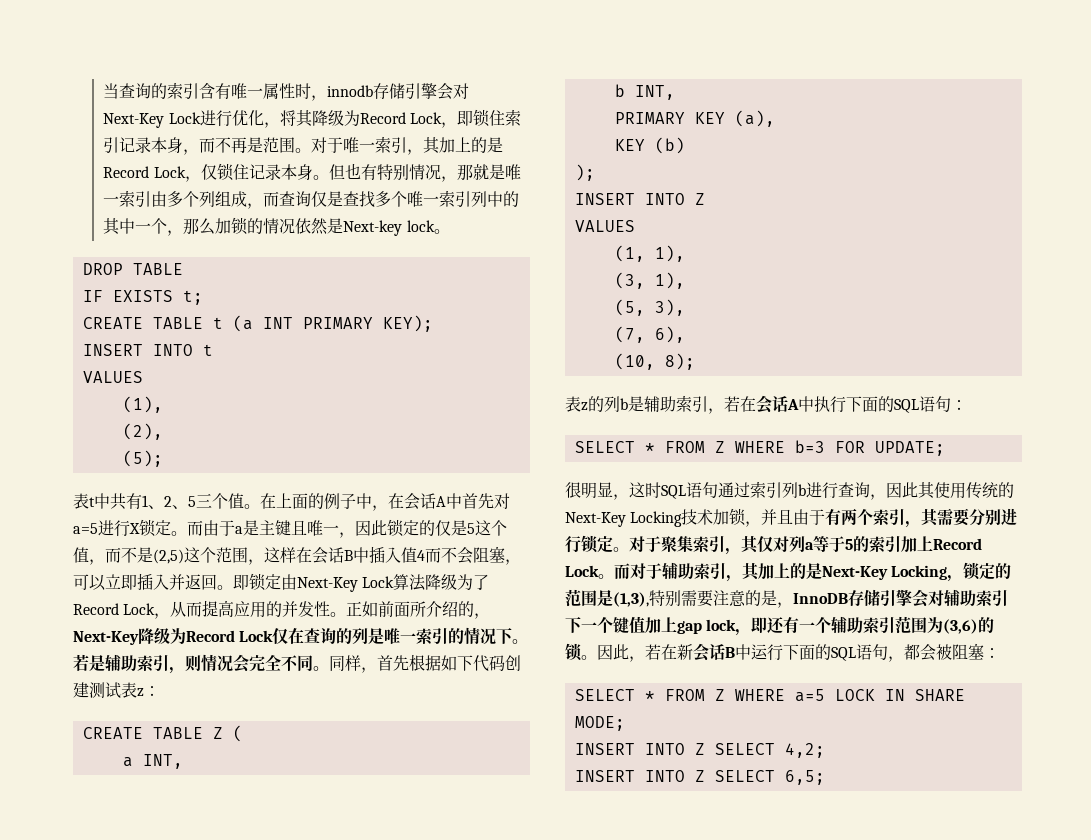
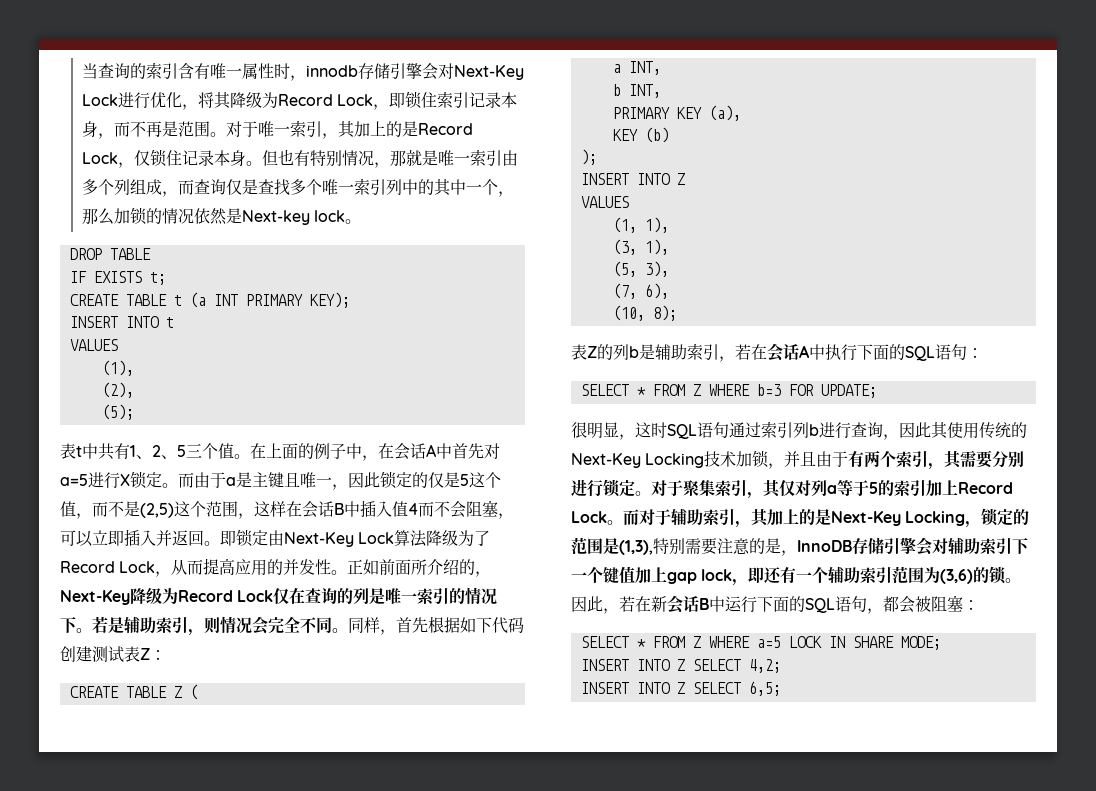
[137,688,144,697] z -> [140,648,150,660] Z
[581,402,588,411] z -> [587,346,597,358] Z

